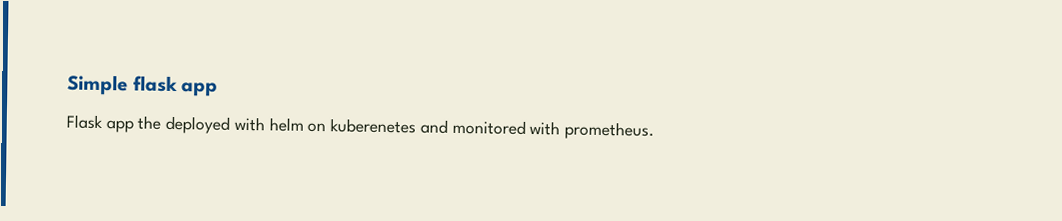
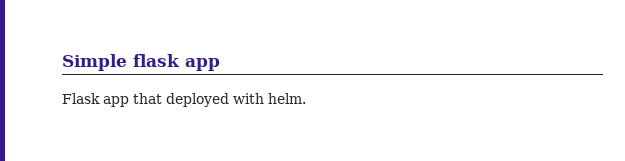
[137,115,162,130] the -> [133,93,162,104] that
[268,117,654,140] helm on kuberenetes and monitored with prometheus. -> [268,93,306,104] helm.

